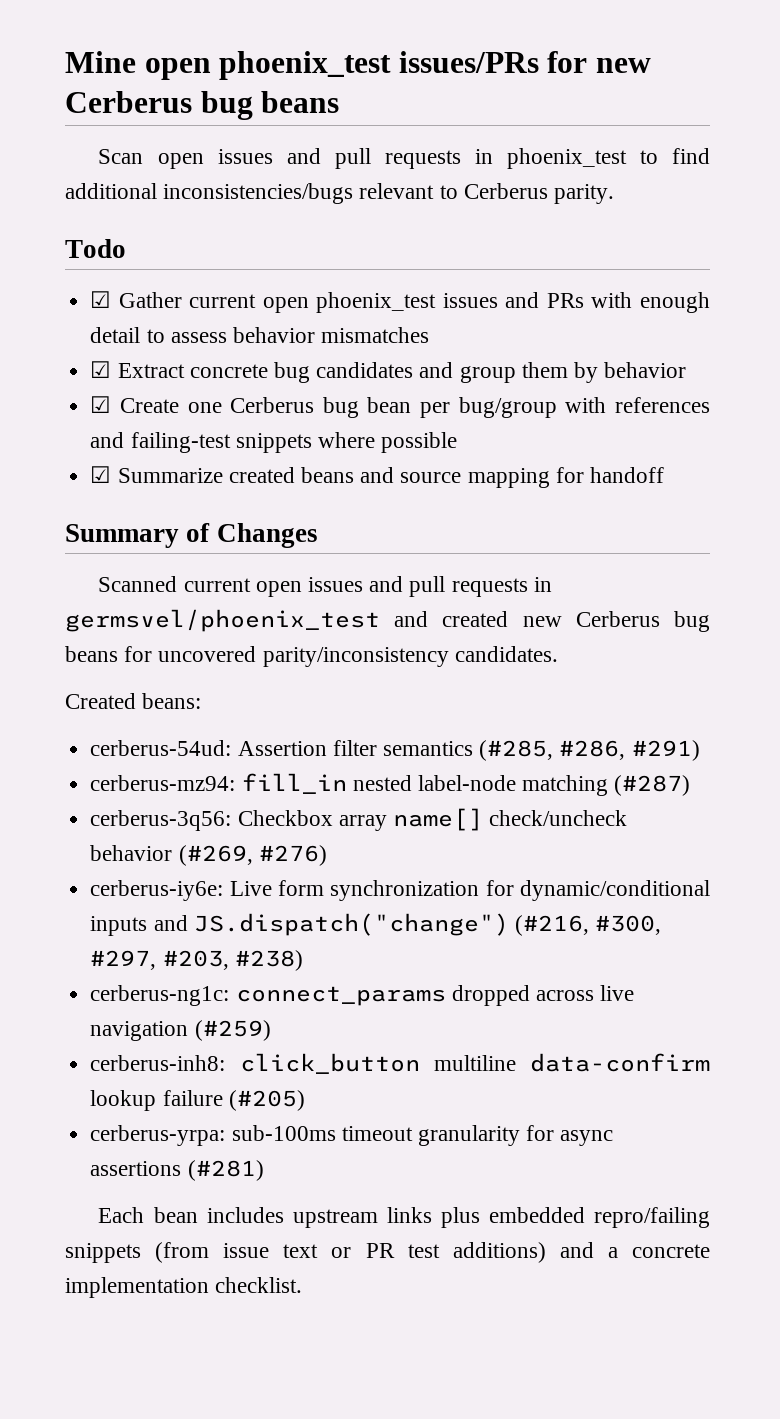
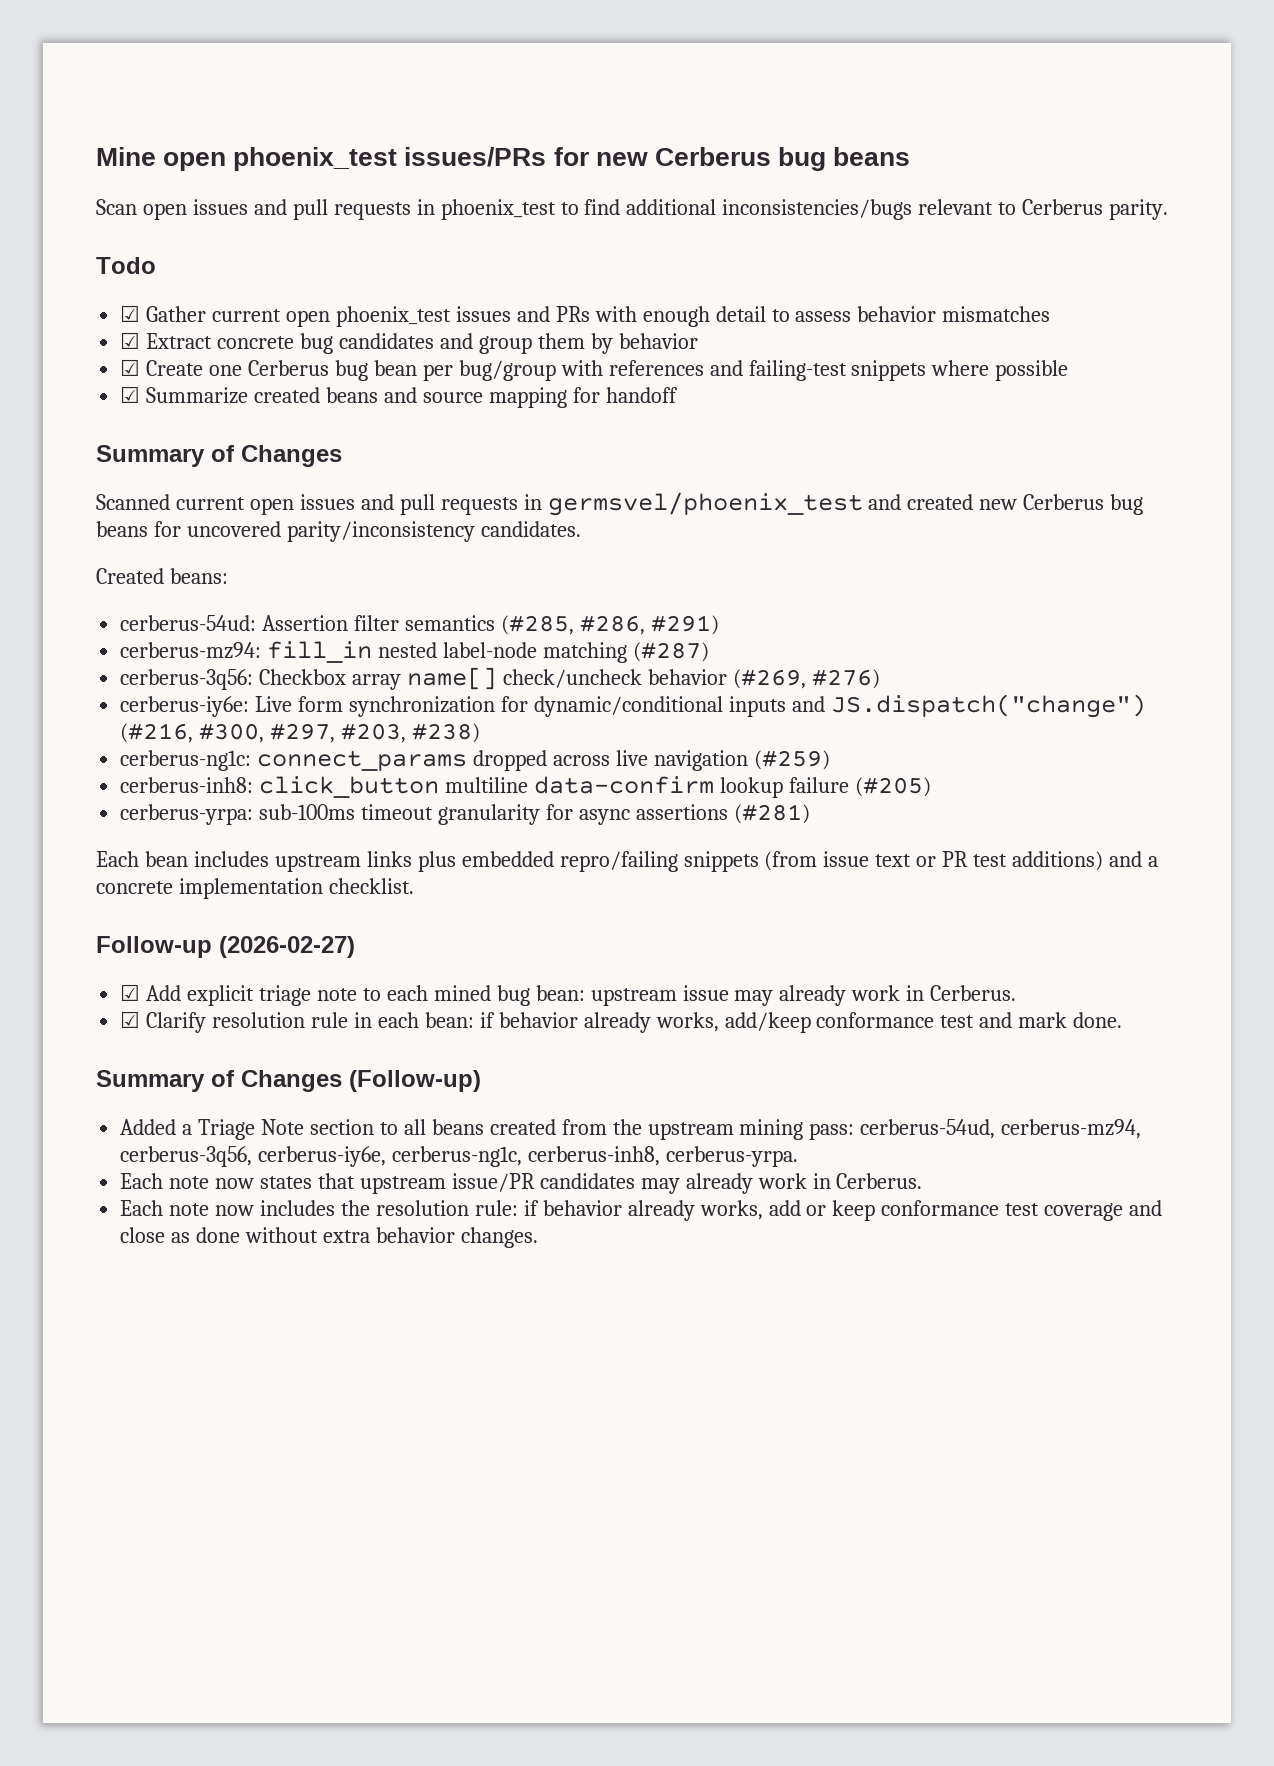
(303, 1285) none -> [96,936,355,958] [120,984,1017,1006] [120,1011,1123,1033] [96,1070,481,1092] [120,1119,1142,1140] [120,1146,798,1167] [120,1173,923,1194] [120,1200,1163,1221] [120,1227,538,1248] // Follow-up (2026-02-27) // ☑ Add explicit triage note to each mined bug bean: upstream issue may already work in Cerberus. // ☑ Clarify resolution rule in each bean: if behavior already works, add/keep conformance test and mark done. // Summary of Changes (Follow-up) // Added a Triage Note section to all beans created from the upstream mining pass: cerberus-54ud, cerberus-mz94, cerberus-3q56, cerberus-iy6e, cerberus-ng1c, cerberus-inh8, cerberus-yrpa. // Each note now states that upstream issue/PR candidates may already work in Cerberus. // Each note now includes the resolution rule: if behavior already works, add or keep conformance test coverage and close as done without extra behavior changes.

